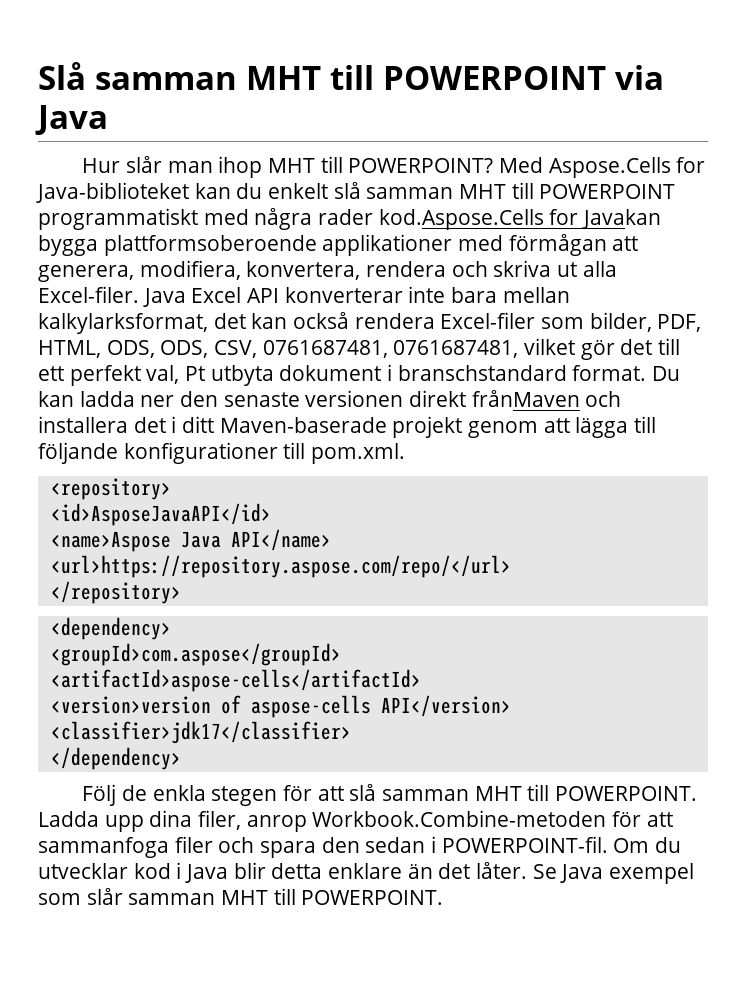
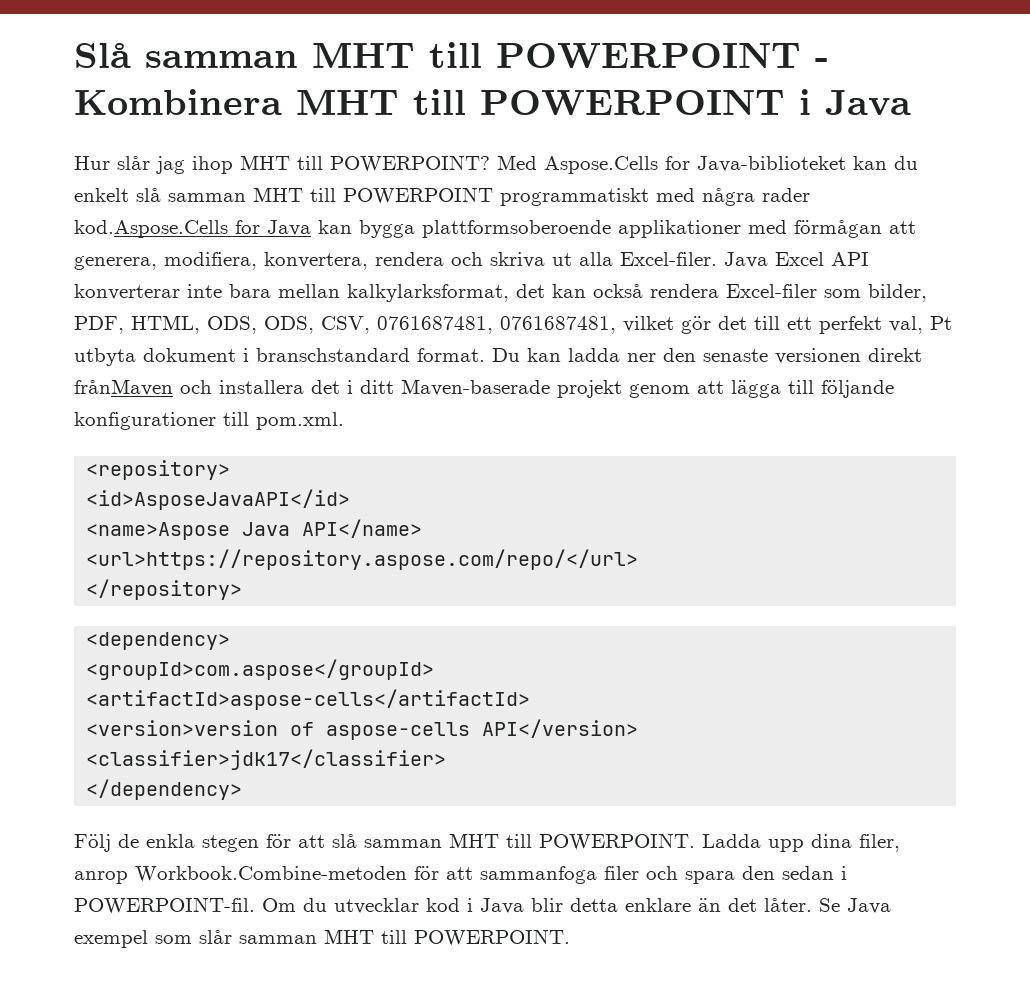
[615,65,664,90] via -> [815,58,829,68] [74,89,811,116] - Kombinera MHT till POWERPOINT i
[167,161,213,173] man -> [156,156,185,174] jag
[582,209,662,229] Javakan -> [267,220,352,236] Java kan

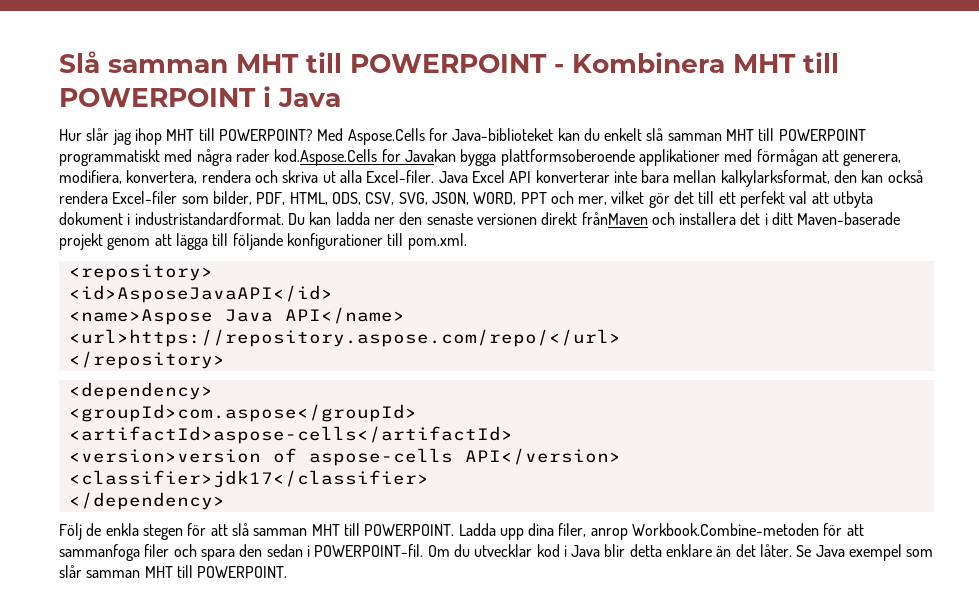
[267,220,352,236] Java kan -> [404,149,456,162] Javakan
[516,284,545,298] det -> [834,170,858,183] den
[264,316,616,334] ODS, CSV, 0761687481, 0761687481, -> [365,191,608,205] CSV, SVG, JSON, WORD, PPT och mer,
[889,316,952,334] val, Pt -> [789,191,829,204] val att
[256,348,485,362] branschstandard format. -> [134,212,284,225] industristandardformat.

